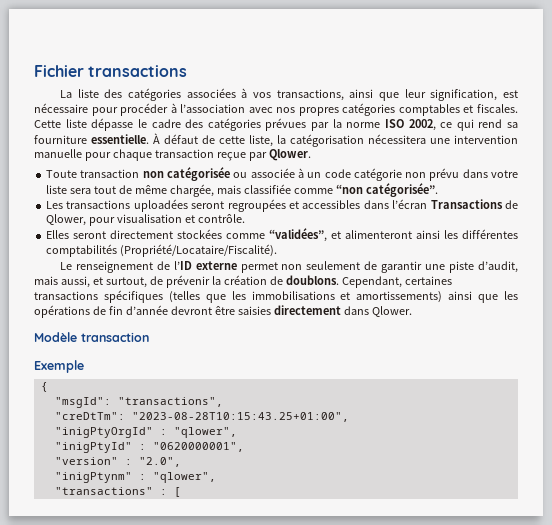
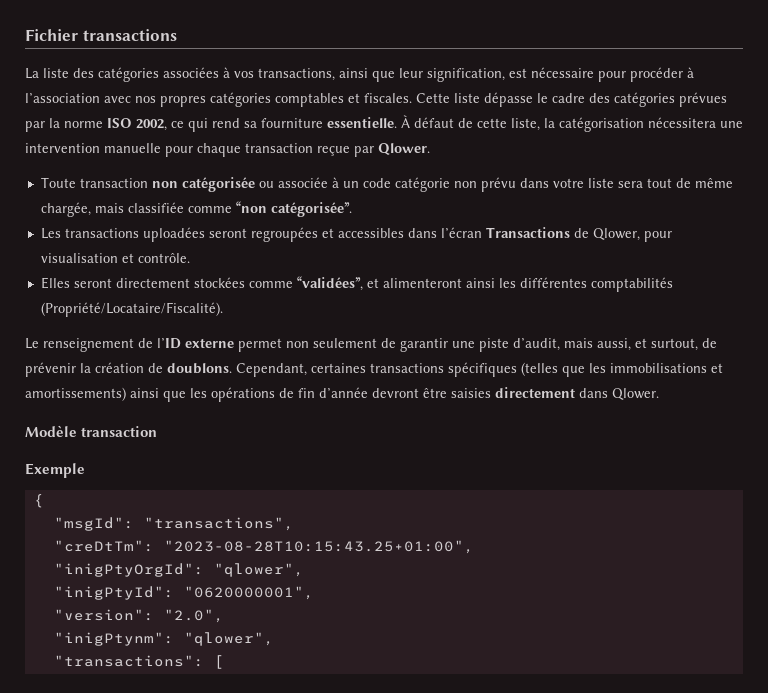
[54,427,237,438] [54,442,146,453] "inigPtyOrgId" : "qlower", // "inigPtyId" : -> [53,563,304,577] [53,586,174,600] "inigPtyOrgId": "qlower", // "inigPtyId":
[54,457,132,465] "version" : -> [53,609,154,621] "version":
[54,472,216,483] [54,487,167,495] "inigPtynm" : "qlower", // "transactions" : -> [53,632,274,646] [53,655,204,667] "inigPtynm": "qlower", // "transactions":

